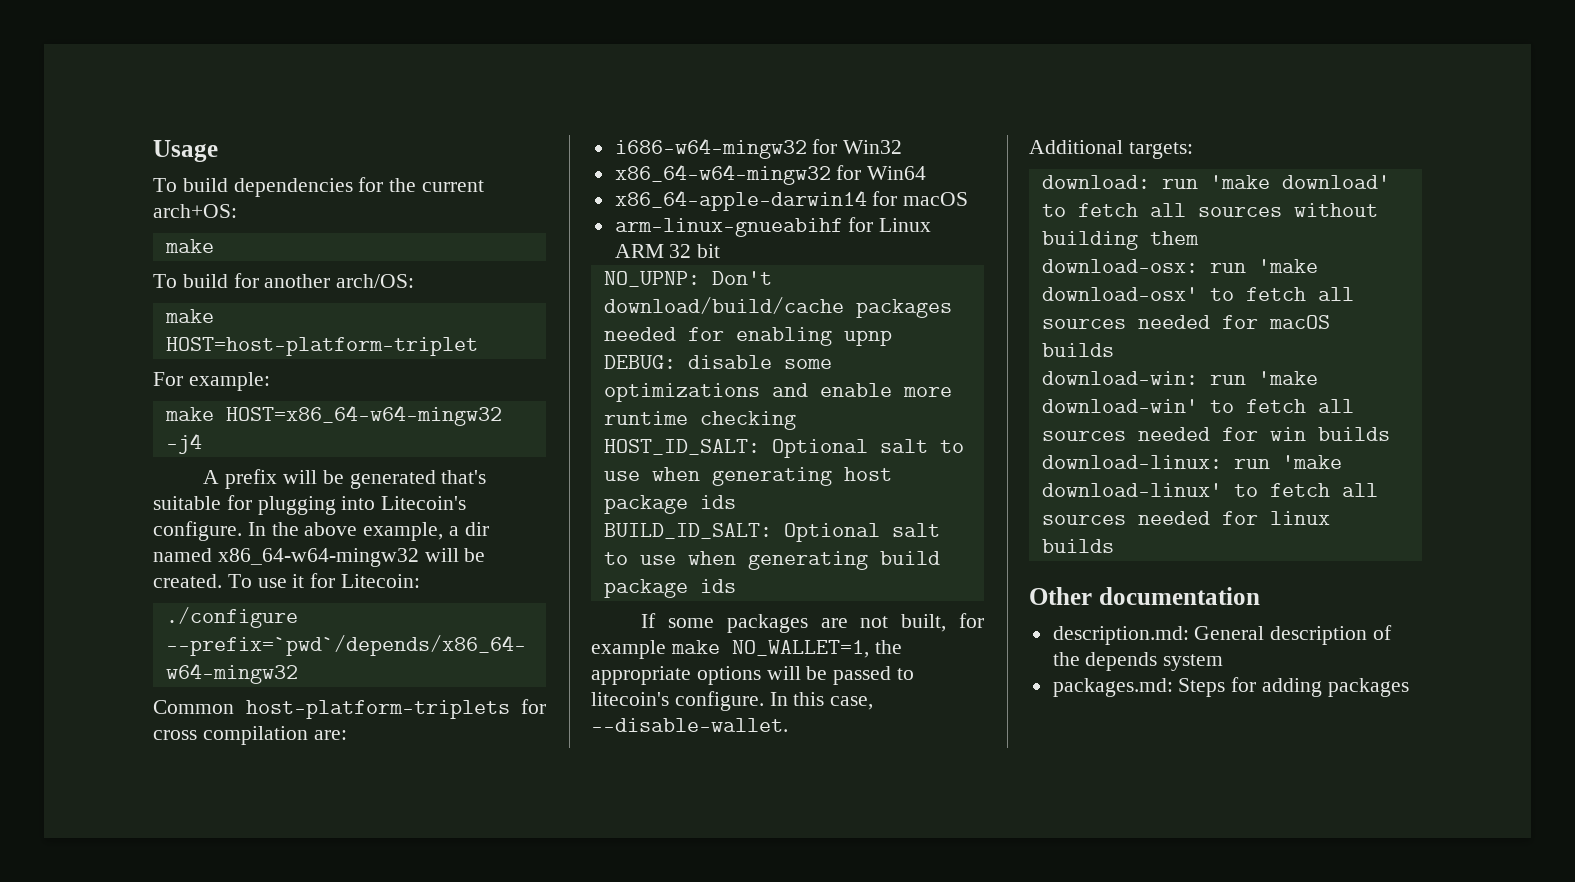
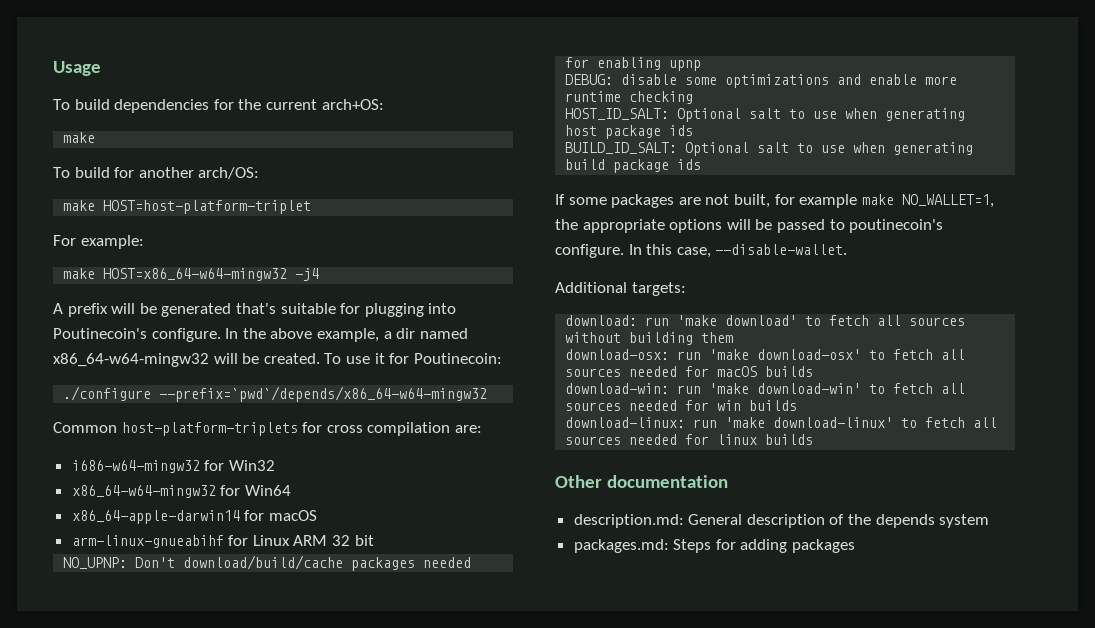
[381,496,467,510] Litecoin's -> [53,328,147,339] Poutinecoin's
[341,574,421,588] Litecoin: -> [413,353,502,364] Poutinecoin:
[591,692,669,706] litecoin's -> [849,219,944,233] poutinecoin's

